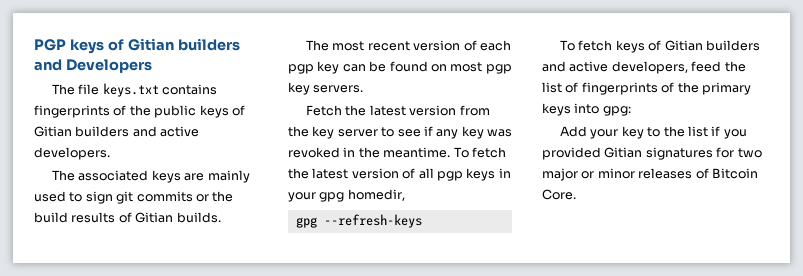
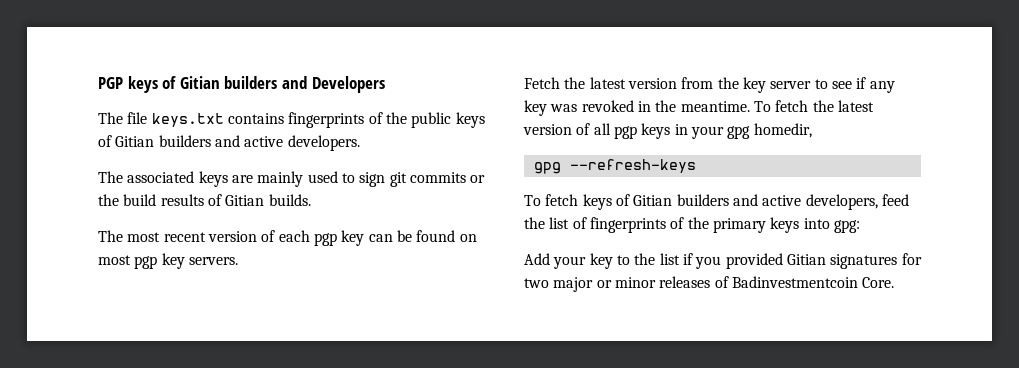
[711,168,758,179] Bitcoin -> [731,276,858,288] Badinvestmentcoin

